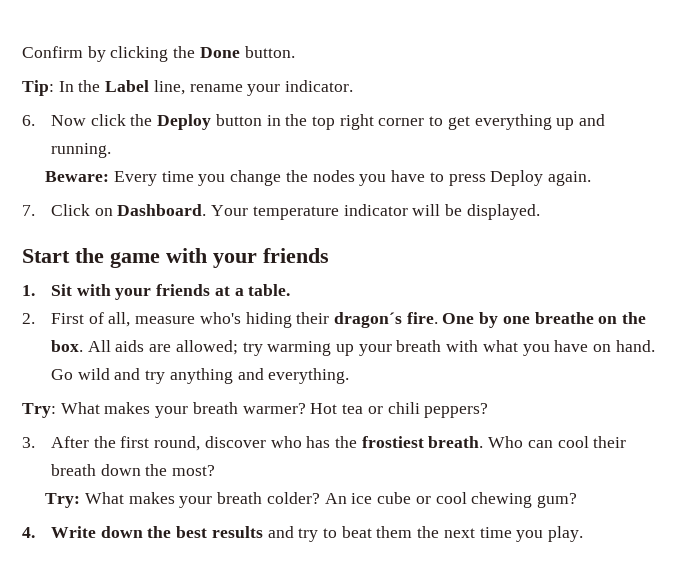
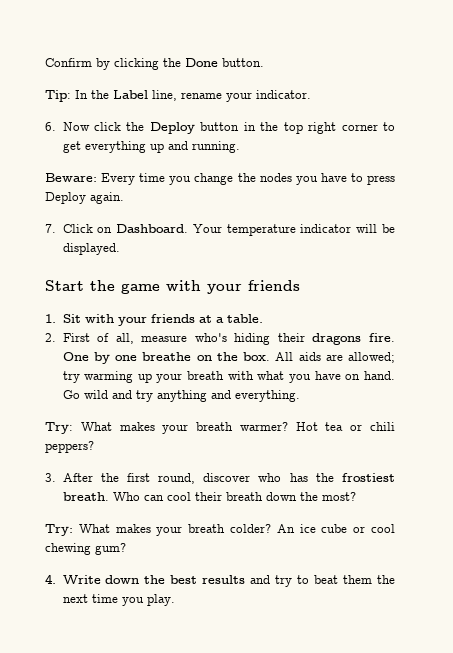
[334,312,403,328] dragon´s -> [312,333,362,345] dragons

